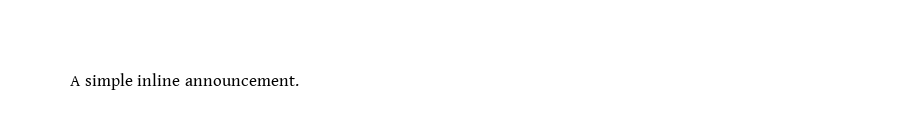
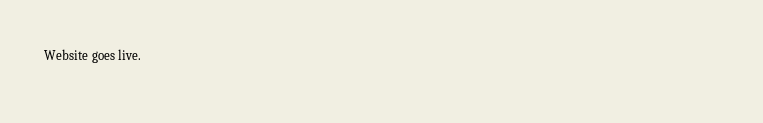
[70,73,299,90] A simple inline announcement. -> [44,49,142,63] Website goes live.

